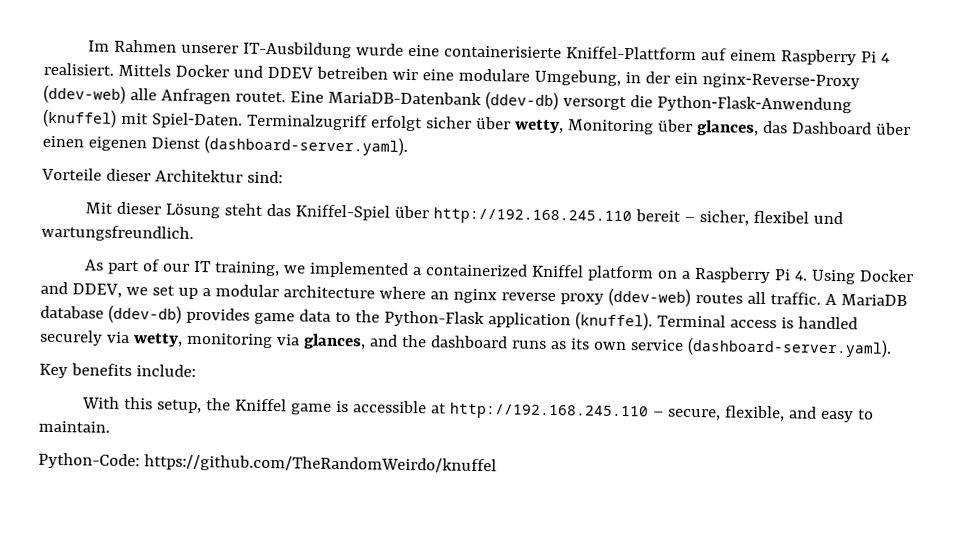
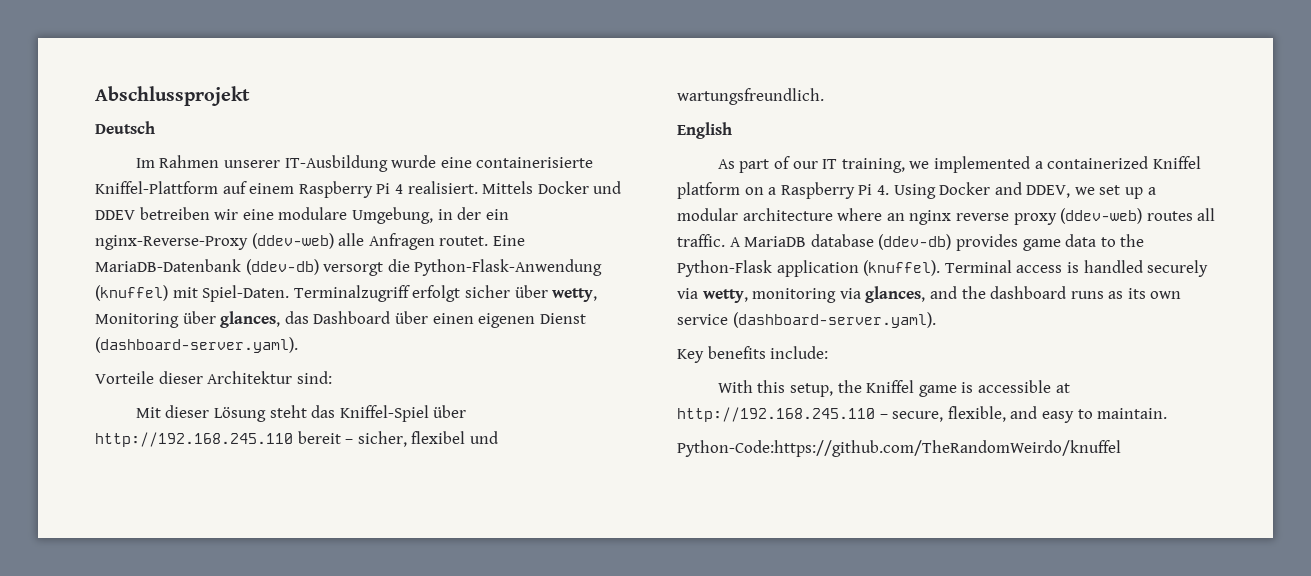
(88, 46) none -> [95,86,250,106] [95,121,155,134] Abschlussprojekt // Deutsch //
(194, 233) none -> [677,122,732,139] // English
[38,452,497,475] Python-Code: https://github.com/TheRandomWeirdo/knuffel -> [677,440,1121,457] Python-Code:https://github.com/TheRandomWeirdo/knuffel

